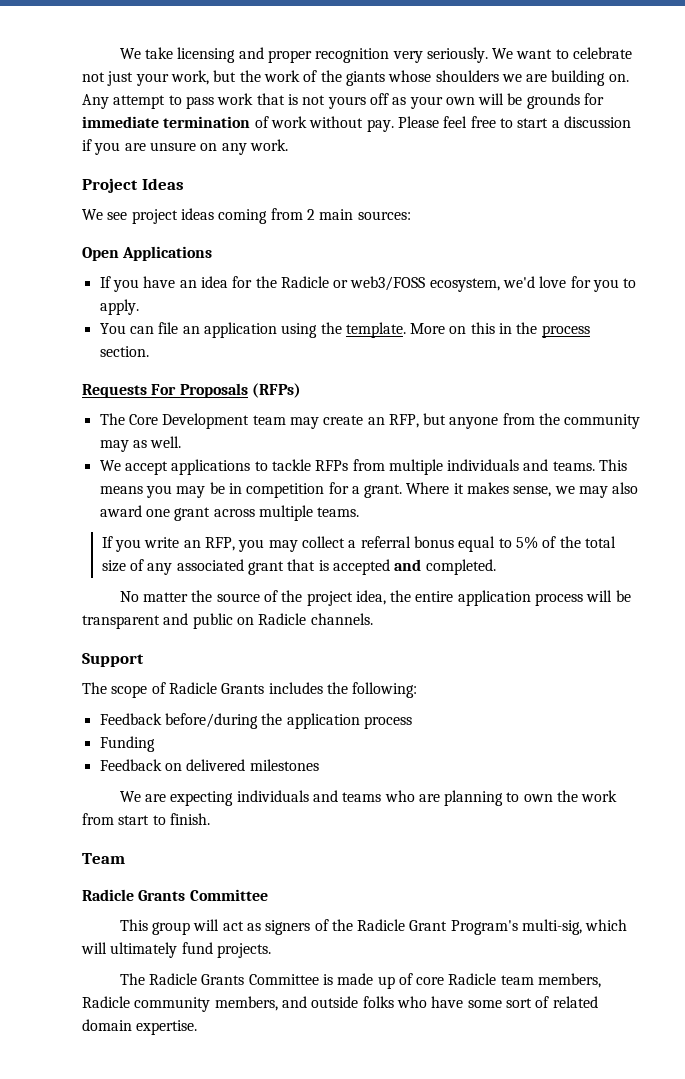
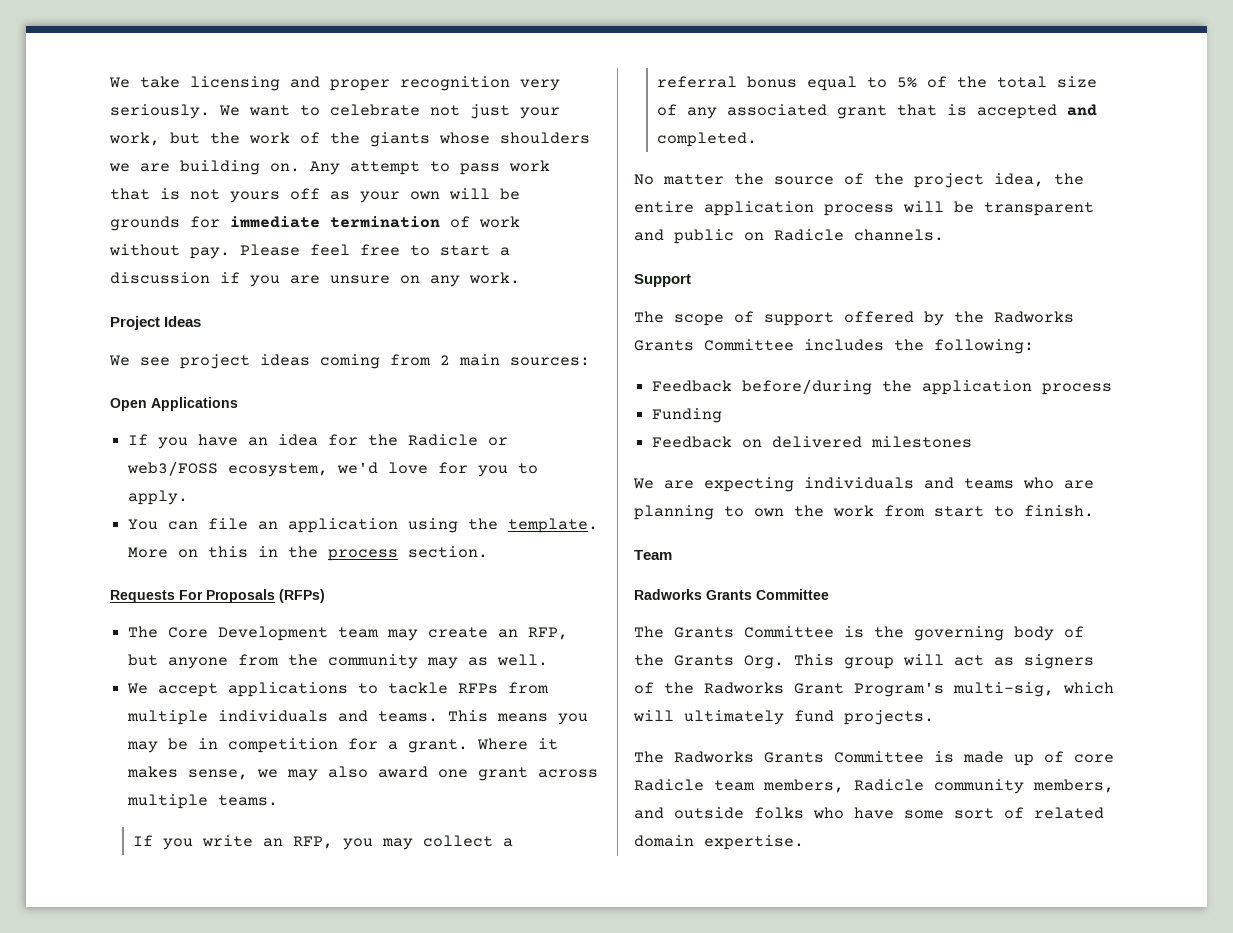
[168,682,265,694] Radicle Grants -> [764,311,1074,326] [634,339,794,351] support offered by the Radworks Grants Committee
[82,889,134,901] Radicle -> [634,589,702,600] Radworks
(268, 895) none -> [634,626,1084,641] [634,654,784,669] The Grants Committee is the governing body of the Grants Org.
[357,919,406,931] Radicle -> [704,682,784,694] Radworks
[148,973,197,985] Radicle -> [674,751,754,763] Radworks

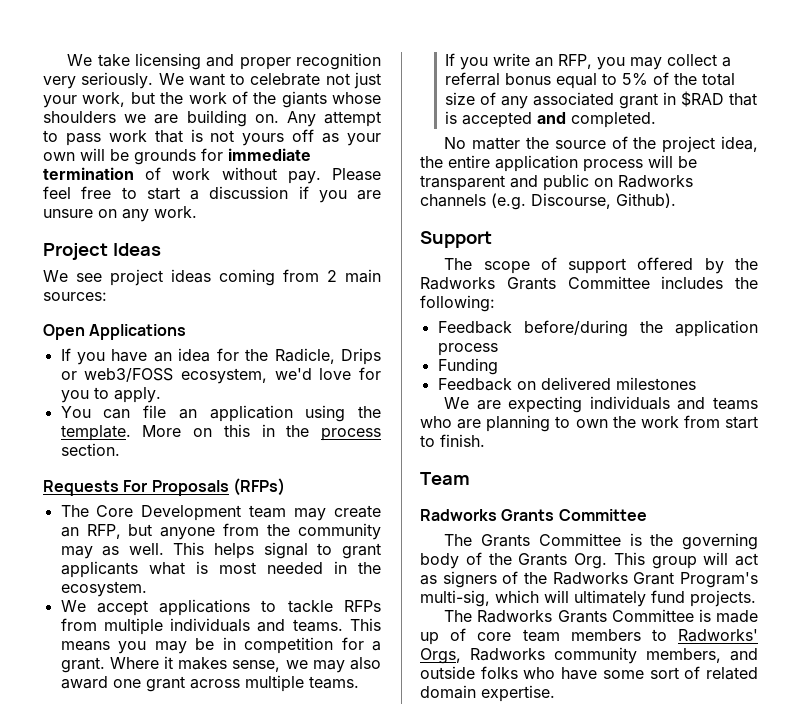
[408,434,479,446] Radicle -> [274,348,382,365] Radicle, Drips
(549, 660) none -> [173,542,381,559] [60,561,381,578] [60,581,147,597] This helps signal to grant applicants what is most needed in the ecosystem.
(888, 112) none -> [663,91,725,107] in $RAD
[774,229,944,241] Radicle channels. -> [618,175,693,188] [420,193,676,210] Radworks channels (e.g. Discourse, Github).
[634,779,924,793] Radicle team members, Radicle -> [522,629,758,642] [420,648,545,664] team members to Radworks' Orgs, Radworks

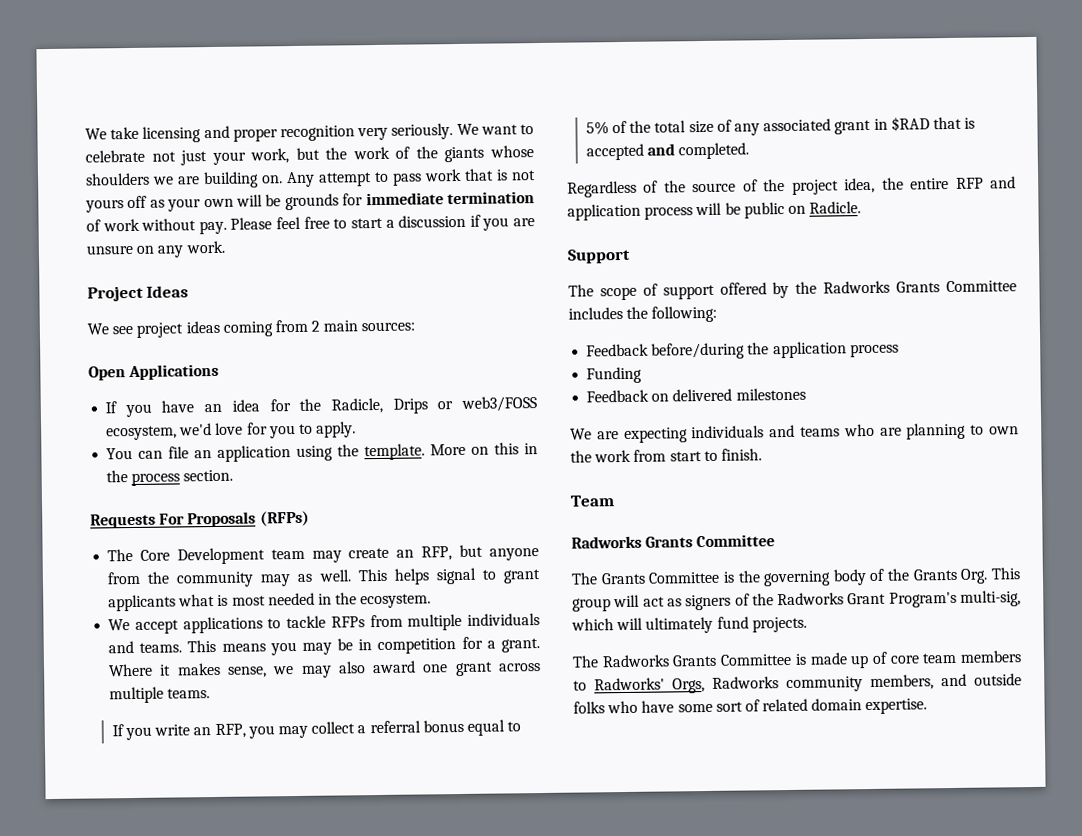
[444,137,521,150] No matter -> [567,180,659,198] Regardless of
(490, 161) none -> [955,176,1016,189] RFP and
[420,174,693,191] [420,193,676,210] transparent and public on Radworks channels (e.g. Discourse, Github). -> [743,201,862,219] public on Radicle.

